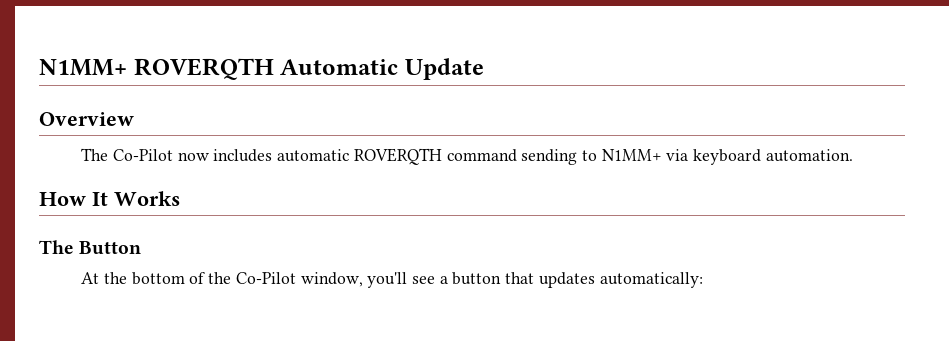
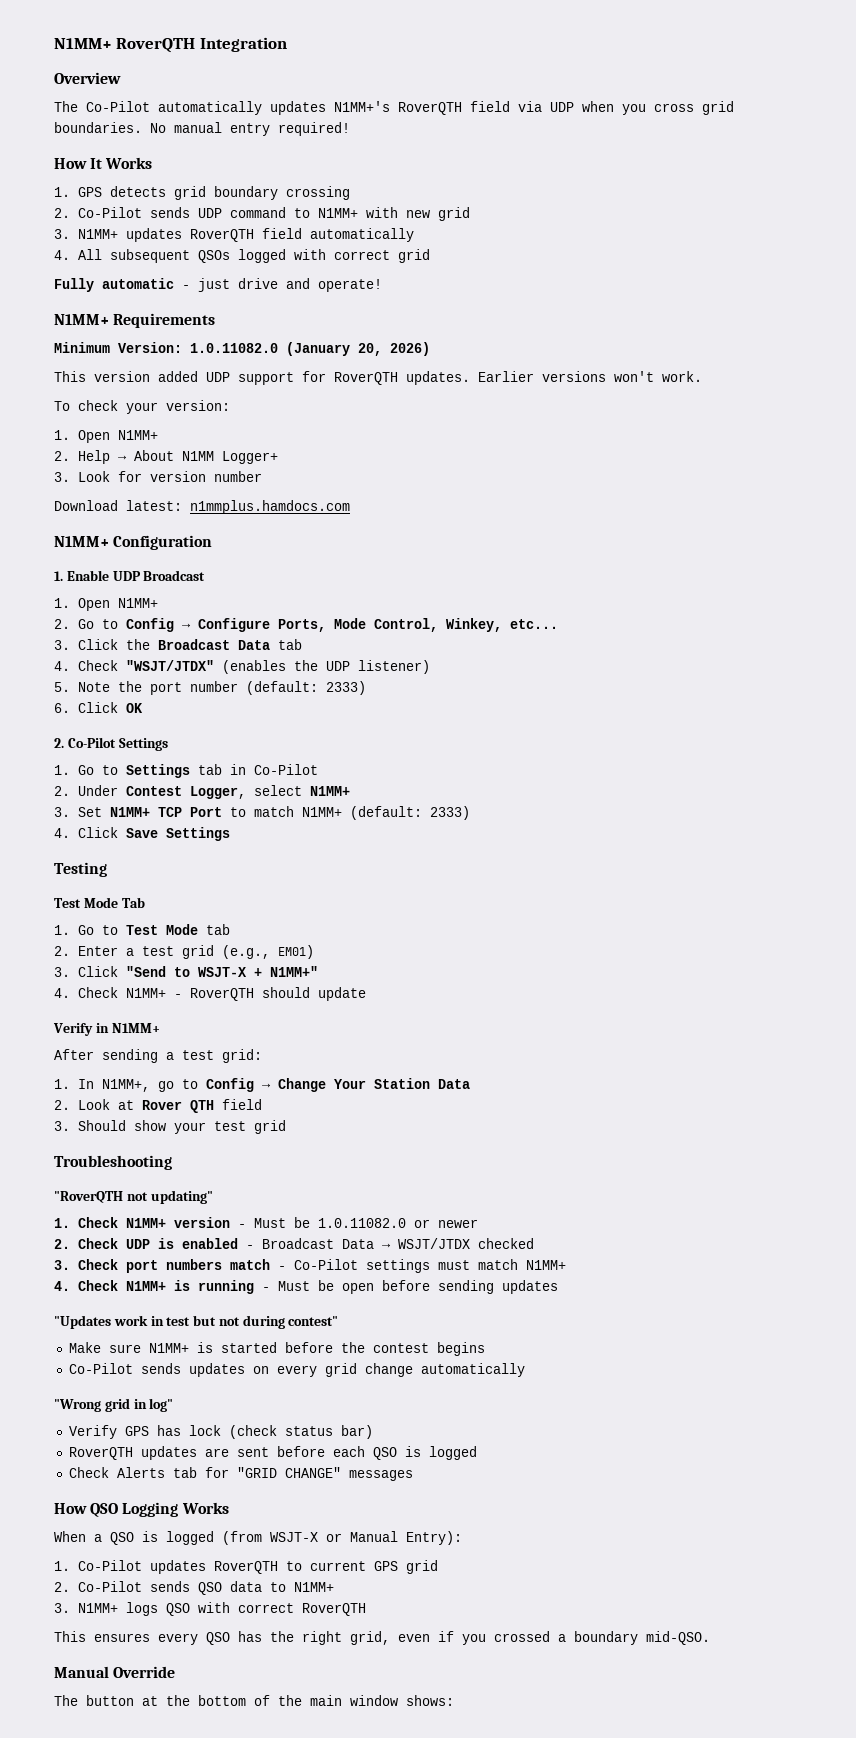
[39,58,484,80] N1MM+ ROVERQTH Automatic Update -> [54,37,287,53] N1MM+ RoverQTH Integration
[177,148,853,165] [39,191,180,206] [39,240,142,255] [81,272,100,284] now includes automatic ROVERQTH command sending to N1MM+ via keyboard automation. // How It Works // The Button // At -> [158,101,734,115] [54,122,350,136] [54,157,153,169] [54,186,350,200] [54,207,470,221] [54,228,414,242] [54,249,430,263] [54,278,382,292] [54,313,216,328] [54,342,430,356] [54,371,702,385] [54,400,230,414] [54,430,158,443] [54,450,278,464] [54,471,262,482] [54,500,350,514] [54,535,213,550] [54,570,206,581] [54,598,158,611] [54,618,558,632] [54,639,302,650] [54,660,430,674] [54,681,366,695] [54,702,143,713] [54,737,168,751] [54,764,318,778] [54,785,350,799] [54,806,470,820] [54,827,230,841] [54,862,107,877] [54,897,145,908] [54,924,230,935] [54,945,314,959] [54,966,318,977] [54,987,366,1001] [53,1023,160,1036] [54,1049,262,1063] [54,1078,470,1092] [54,1099,262,1113] [54,1120,286,1134] [54,1155,172,1170] [54,1190,213,1204] [54,1217,478,1228] [54,1238,534,1249] [54,1259,566,1273] [54,1280,558,1294] [54,1315,339,1329] [68,1342,485,1356] [68,1363,525,1377] [54,1398,174,1412] [68,1425,373,1439] [68,1446,477,1460] [68,1467,413,1481] [54,1502,229,1517] [54,1531,462,1545] [54,1560,438,1574] [54,1581,334,1595] [54,1602,366,1616] [54,1631,710,1645] [54,1666,176,1678] [54,1695,158,1706] automatically updates N1MM+'s RoverQTH field via UDP when you cross grid boundaries. No manual entry required! // How It Works // 1. GPS detects grid boundary crossing // 2. Co-Pilot sends UDP command to N1MM+ with new grid // 3. N1MM+ updates RoverQTH field automatically // 4. All subsequent QSOs logged with correct grid // Fully automatic - just drive and operate! // N1MM+ Requirements // Minimum Version: 1.0.11082.0 (January 20, 2026) // This version added UDP support for RoverQTH updates. Earlier versions won't work. // To check your version: // 1. Open N1MM+ // 2. Help → About N1MM Logger+ // 3. Look for version number // Download latest: n1mmplus.hamdocs.com // N1MM+ Configuration // 1. Enable UDP Broadcast // 1. Open N1MM+ // 2. Go to Config → Configure Ports, Mode Control, Winkey, etc... // 3. Click the Broadcast Data tab // 4. Check "WSJT/JTDX" (enables the UDP listener) // 5. Note the port number (default: 2333) // 6. Click OK // 2. Co-Pilot Settings // 1. Go to Settings tab in Co-Pilot // 2. Under Contest Logger, select N1MM+ // 3. Set N1MM+ TCP Port to match N1MM+ (default: 2333) // 4. Click Save Settings // Testing // Test Mode Tab // 1. Go to Test Mode tab // 2. Enter a test grid (e.g., EM01) // 3. Click "Send to WSJT-X + N1MM+" // 4. Check N1MM+ - RoverQTH should update // Verify in N1MM+ // After sending a test grid: // 1. In N1MM+, go to Config → Change Your Station Data // 2. Look at Rover QTH field // 3. Should show your test grid // Troubleshooting // "RoverQTH not updating" // 1. Check N1MM+ version - Must be 1.0.11082.0 or newer // 2. Check UDP is enabled - Broadcast Data → WSJT/JTDX checked // 3. Check port numbers match - Co-Pilot settings must match N1MM+ // 4. Check N1MM+ is running - Must be open before sending updates // "Updates work in test but not during contest" // Make sure N1MM+ is started before the contest begins // Co-Pilot sends updates on every grid change automatically // "Wrong grid in log" // Verify GPS has lock (check status bar) // RoverQTH updates are sent before each QSO is logged // Check Alerts tab for "GRID CHANGE" messages // How QSO Logging Works // When a QSO is logged (from WSJT-X or Manual Entry): // 1. Co-Pilot updates RoverQTH to current GPS grid // 2. Co-Pilot sends QSO data to N1MM+ // 3. N1MM+ logs QSO with correct RoverQTH // This ensures every QSO has the right grid, even if you crossed a boundary mid-QSO. // Manual Override // The button at
[235,272,703,288] Co-Pilot window, you'll see a button that updates automatically: -> [310,1695,454,1706] main window shows:

